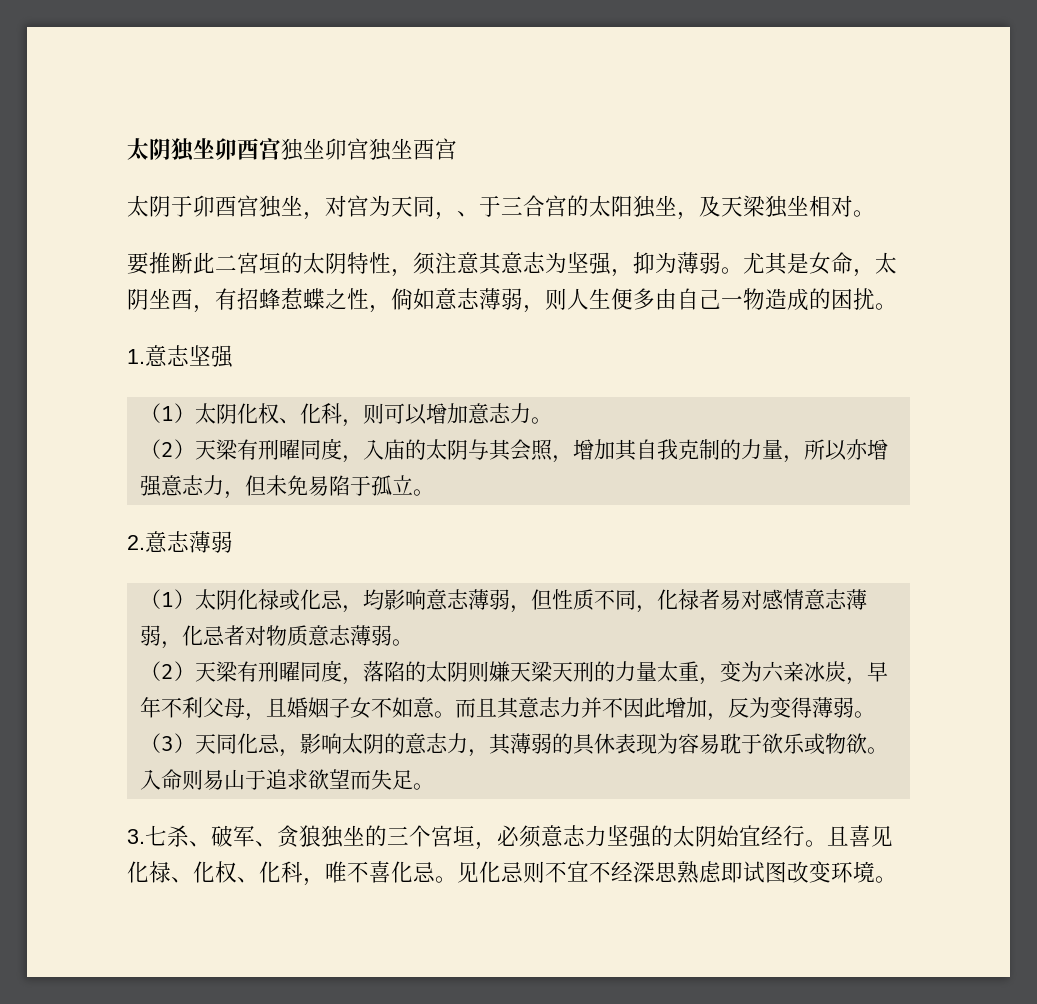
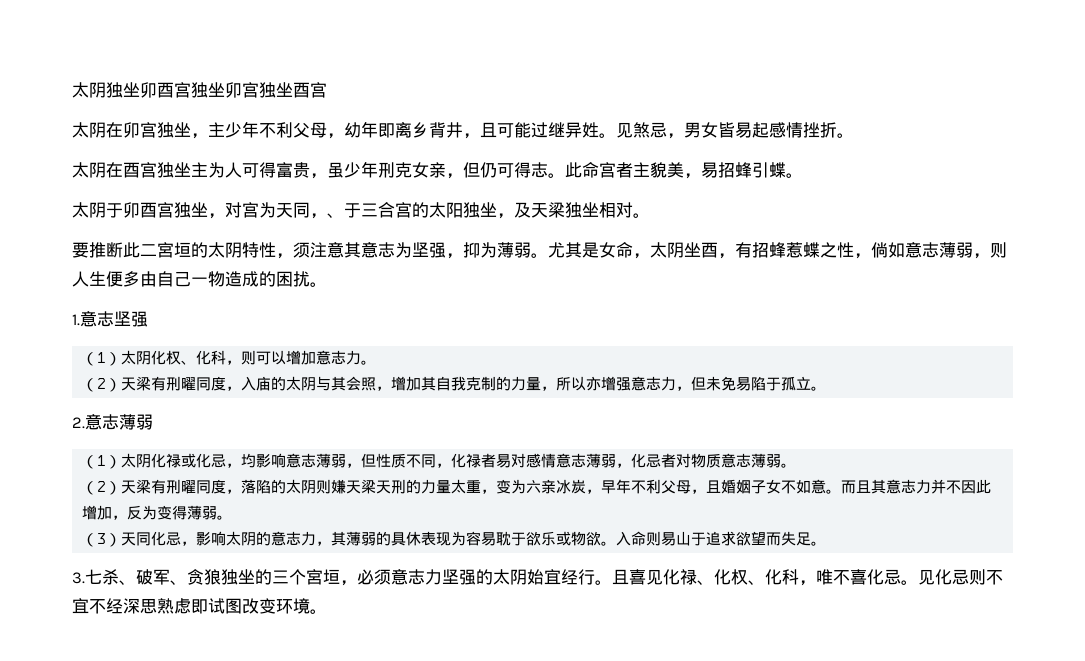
(457, 149) none -> [72,121,854,139] [72,161,803,179] // 太阴在卯宫独坐，主少年不利父母，幼年即离乡背井，且可能过继异姓。见煞忌，男女皆易起感情挫折。 // 太阴在酉宫独坐主为人可得富贵，虽少年刑克女亲，但仍可得志。此命宫者主貌美，易招蜂引蝶。

